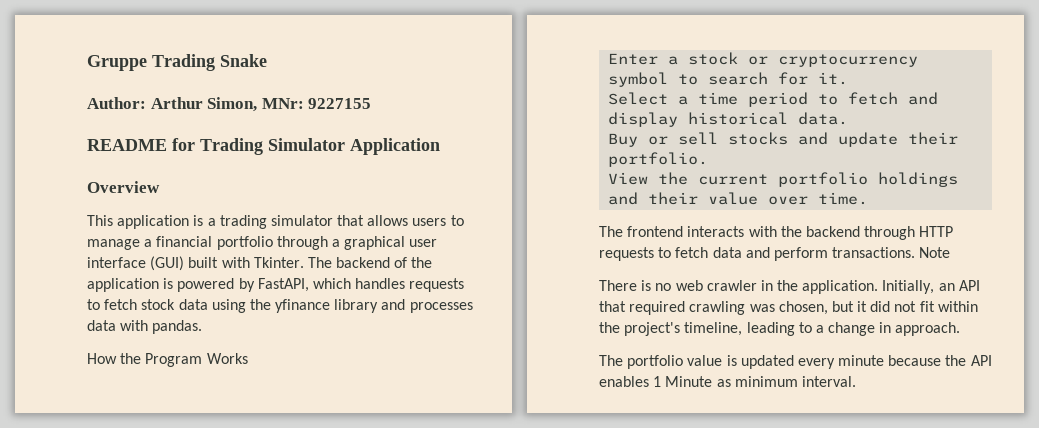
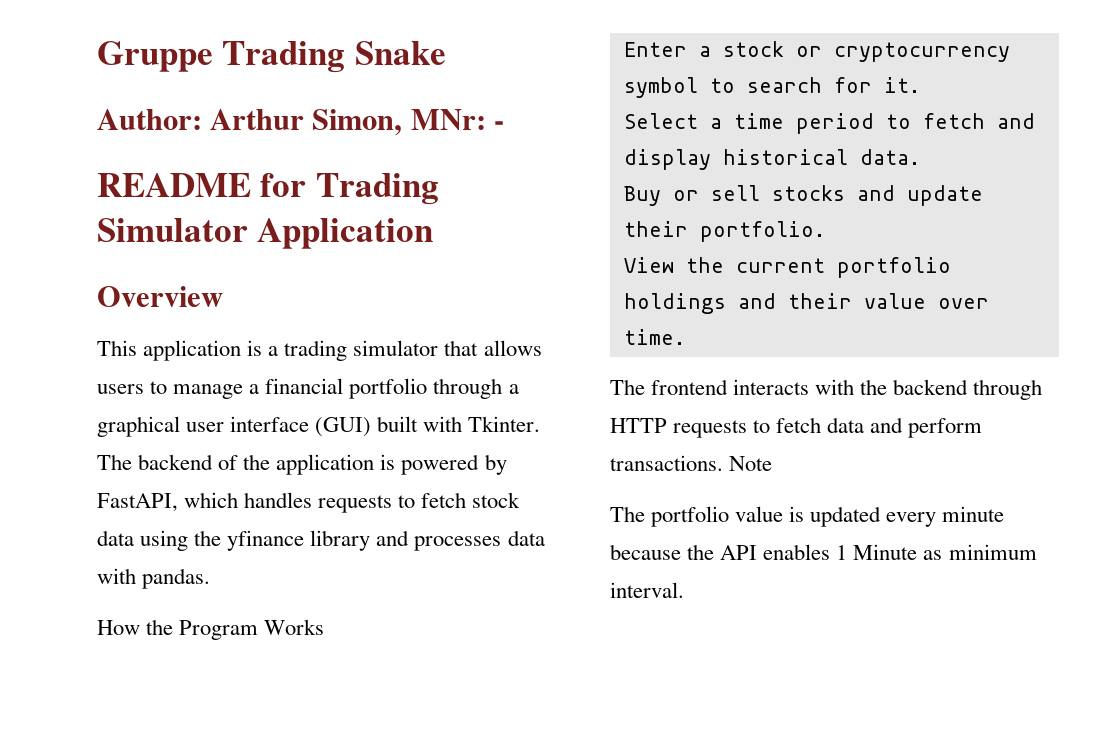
[308,98,372,109] 9227155 -> [493,121,504,130] -
[599,280,980,294] [599,301,978,315] [599,322,961,336] // There is no web crawler in the application. Initially, an API that required crawling was chosen, but it did not fit within the project's timeline, leading to a change in approach. -> (773, 463) none

